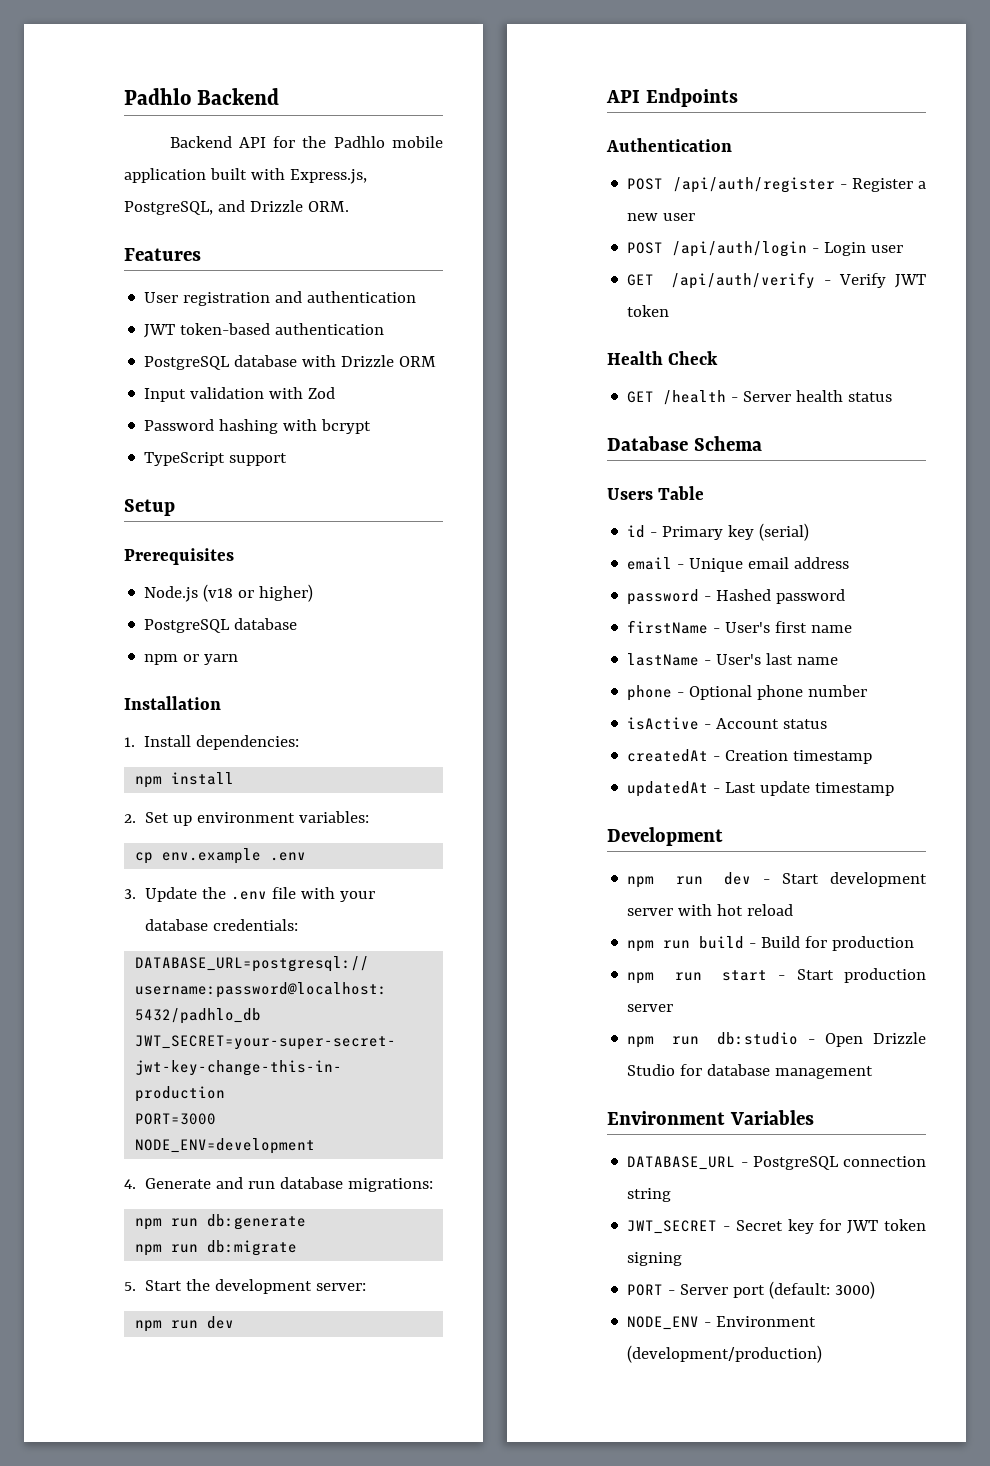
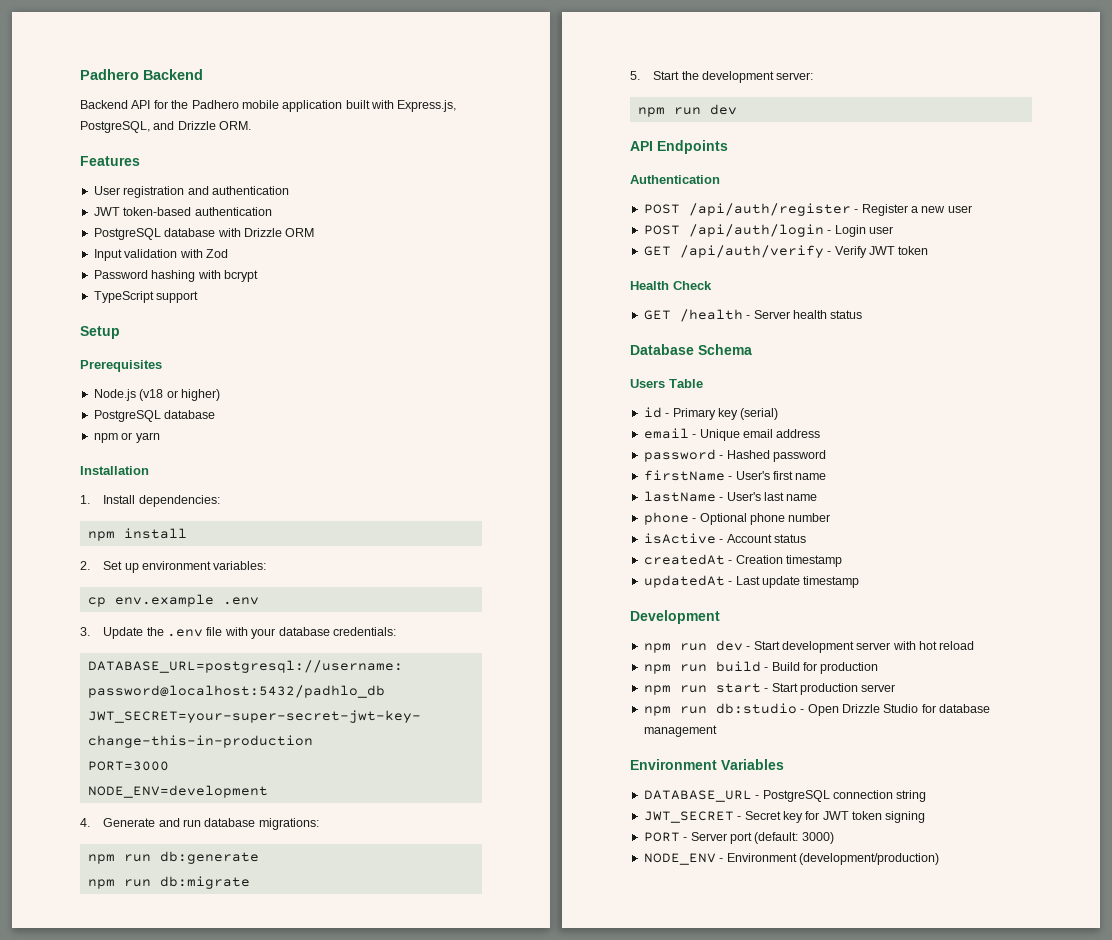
[124,88,191,105] Padhlo -> [80,69,139,80] Padhero
[333,136,385,148] Padhlo -> [191,100,239,109] Padhero

